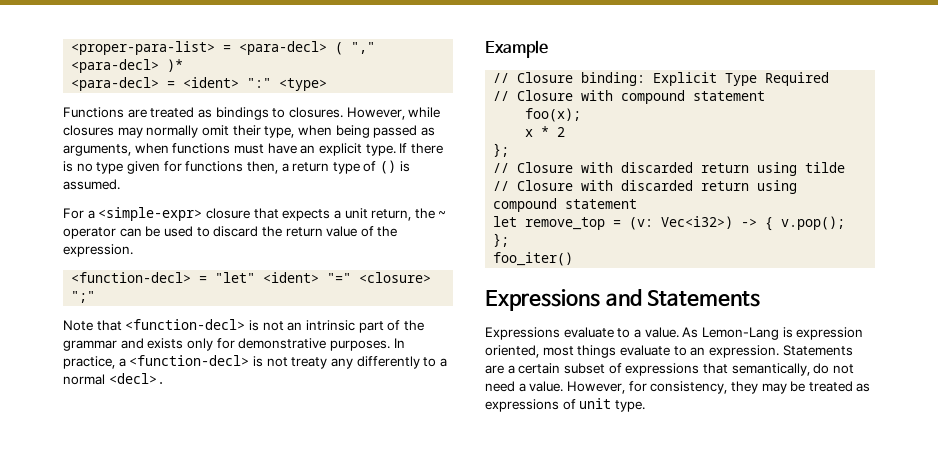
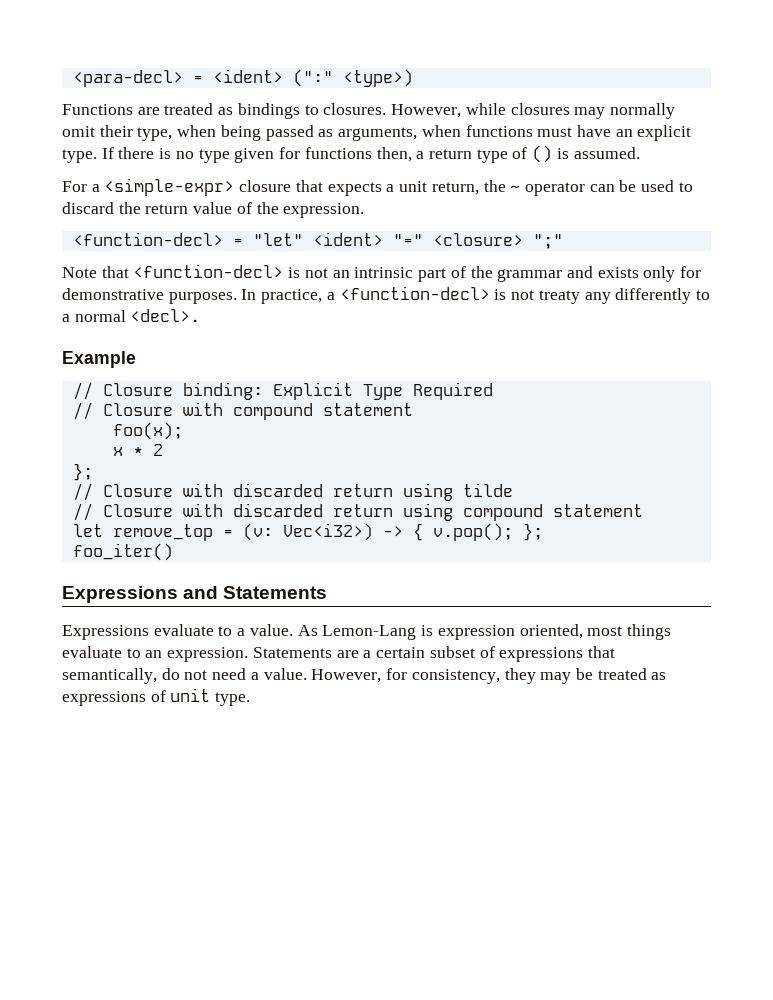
[71,41,376,55] [71,59,184,73] <proper-para-list> = <para-decl> ( "," <para-decl> )* // -> (72, 78) none
[247,78,328,91] ":" <type> -> [292,69,413,87] (":" <type>)

